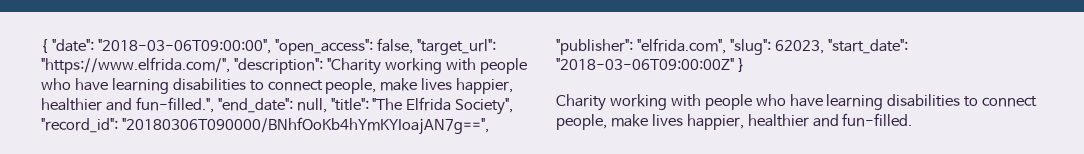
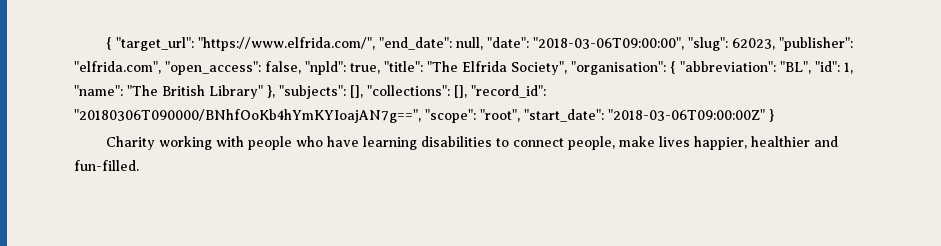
[41,38,496,55] [41,57,527,75] [41,78,514,94] [41,97,514,115] [41,117,489,135] [556,38,824,55] { "date": "2018-03-06T09:00:00", "open_access": false, "target_url": "https://www.elfrida.com/", "description": "Charity working with people who have learning disabilities to connect people, make lives happier, healthier and fun-filled.", "end_date": null, "title": "The Elfrida Society", "record_id": "20180306T090000/BNhfOoKb4hYmKYIoajAN7g==", "publisher": "elfrida.com", "slug": 62023, -> [106,37,854,51] [74,61,853,75] [74,85,546,99] [74,109,520,123] { "target_url": "https://www.elfrida.com/", "end_date": null, "date": "2018-03-06T09:00:00", "slug": 62023, "publisher": "elfrida.com", "open_access": false, "npld": true, "title": "The Elfrida Society", "organisation": { "abbreviation": "BL", "id": 1, "name": "The British Library" }, "subjects": [], "collections": [], "record_id": "20180306T090000/BNhfOoKb4hYmKYIoajAN7g==", "scope": "root",

